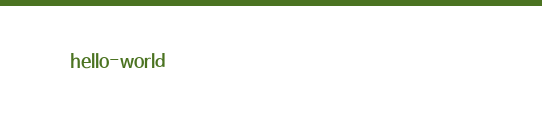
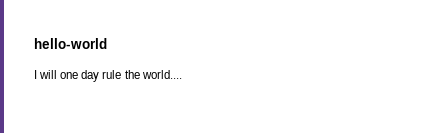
(166, 61) none -> [34,70,182,82] // I will one day rule the world....

